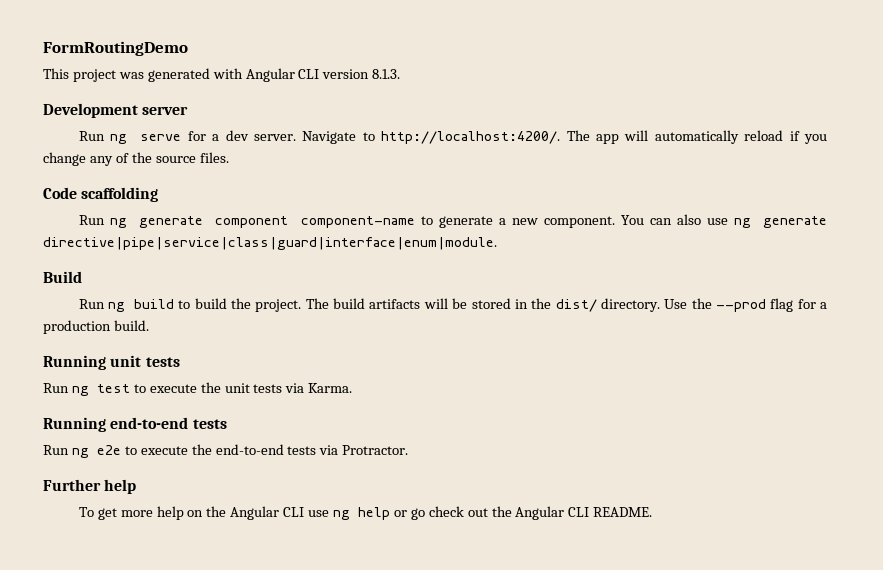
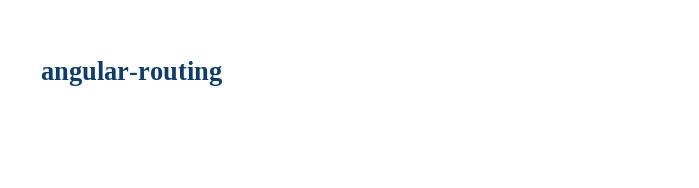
[43,41,188,56] [43,68,401,82] [43,103,189,118] [78,130,827,144] [43,152,229,166] [43,187,159,202] [78,214,828,228] [43,237,497,250] [43,271,82,283] [78,298,827,312] [43,320,149,334] [43,355,180,370] [43,382,353,396] [43,417,227,432] [43,444,409,458] [43,479,137,494] [78,506,653,520] FormRoutingDemo // This project was generated with Angular CLI version 8.1.3. // Development server // Run ng serve for a dev server. Navigate to http://localhost:4200/. The app will automatically reload if you change any of the source files. // Code scaffolding // Run ng generate component component-name to generate a new component. You can also use ng generate directive|pipe|service|class|guard|interface|enum|module. // Build // Run ng build to build the project. The build artifacts will be stored in the dist/ directory. Use the --prod flag for a production build. // Running unit tests // Run ng test to execute the unit tests via Karma. // Running end-to-end tests // Run ng e2e to execute the end-to-end tests via Protractor. // Further help // To get more help on the Angular CLI use ng help or go check out the Angular CLI README. -> [41,61,222,86] angular-routing

